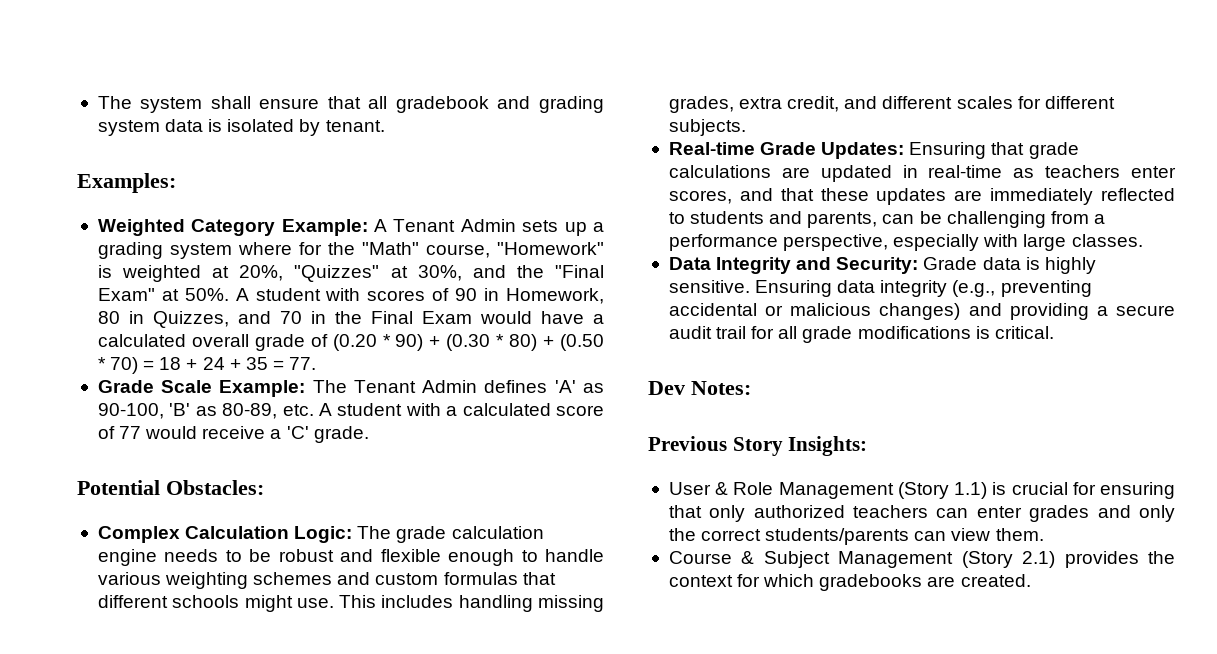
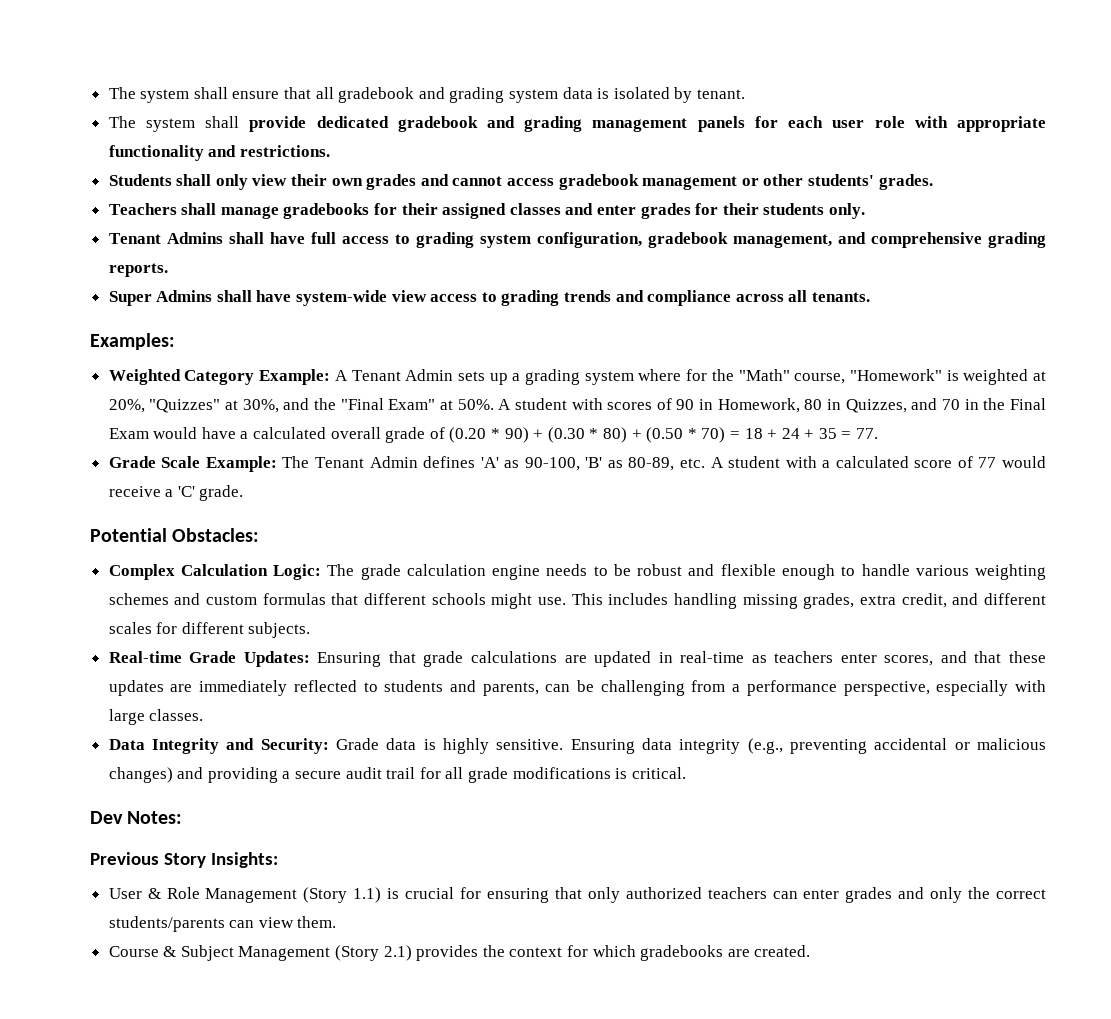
(385, 126) none -> [108,116,1046,132] [108,145,330,161] [108,174,933,190] [108,203,865,219] [108,232,1046,248] [108,263,168,277] [108,290,870,306] // The system shall provide dedicated gradebook and grading management panels for each user role with appropriate functionality and restrictions. // Students shall only view their own grades and cannot access gradebook management or other students' grades. // Teachers shall manage gradebooks for their assigned classes and enter grades for their students only. // Tenant Admins shall have full access to grading system configuration, gradebook management, and comprehensive grading reports. // Super Admins shall have system-wide view access to grading trends and compliance across all tenants.

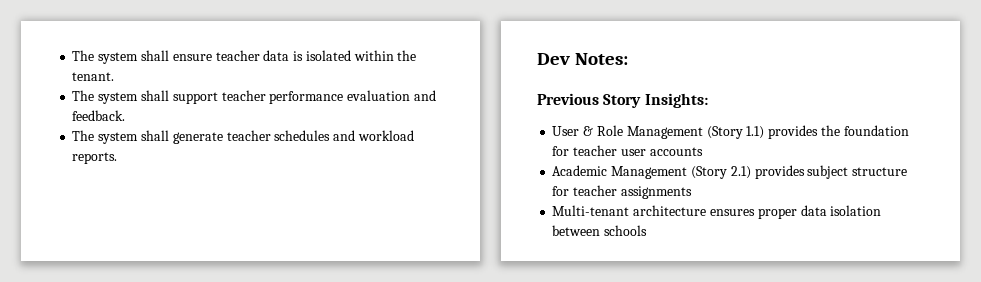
[284,87,559,103] that all gradebook and grading system -> [215,50,260,61] teacher
[674,87,693,103] by -> [353,50,417,61] within the
[249,116,1046,132] [108,145,330,161] [108,174,933,190] [108,203,865,219] [108,232,1046,248] [108,263,168,277] [108,290,870,306] [90,333,175,350] [108,369,1047,385] [108,398,1047,413] [108,427,879,443] [108,456,1046,472] [108,485,244,501] [90,528,260,542] [108,564,1046,580] [108,593,1046,609] [108,622,311,638] [108,651,1046,667] [108,680,1046,696] [108,709,204,725] [108,738,1046,754] [108,767,686,783] provide dedicated gradebook and grading management panels for each user role with appropriate functionality and restrictions. // Students shall only view their own grades and cannot access gradebook management or other students' grades. // Teachers shall manage gradebooks for their assigned classes and enter grades for their students only. // Tenant Admins shall have full access to grading system configuration, gradebook management, and comprehensive grading reports. // Super Admins shall have system-wide view access to grading trends and compliance across all tenants. // Examples: // Weighted Category Example: A Tenant Admin sets up a grading system where for the "Math" course, "Homework" is weighted at 20%, "Quizzes" at 30%, and the "Final Exam" at 50%. A student with scores of 90 in Homework, 80 in Quizzes, and 70 in the Final Exam would have a calculated overall grade of (0.20 * 90) + (0.30 * 80) + (0.50 * 70) = 18 + 24 + 35 = 77. // Grade Scale Example: The Tenant Admin defines 'A' as 90-100, 'B' as 80-89, etc. A student with a calculated score of 77 would receive a 'C' grade. // Potential Obstacles: // Complex Calculation Logic: The grade calculation engine needs to be robust and flexible enough to handle various weighting schemes and custom formulas that different schools might use. This includes handling missing grades, extra credit, and different scales for different subjects. // Real-time Grade Updates: Ensuring that grade calculations are updated in real-time as teachers enter scores, and that these updates are immediately reflected to students and parents, can be challenging from a performance perspective, especially with large classes. // Data Integrity and Security: Grade data is highly sensitive. Ensuring data integrity (e.g., preventing accidental or malicious changes) and providing a secure audit trail for all grade modifications is critical. -> [172,90,436,104] [72,110,126,121] [72,130,414,144] [72,152,118,164] support teacher performance evaluation and feedback. // The system shall generate teacher schedules and workload reports.
[387,887,1046,903] [108,916,337,932] [108,945,811,961] is crucial for ensuring that only authorized teachers can enter grades and only the correct students/parents can view them. // Course & Subject Management (Story 2.1) provides the context for which gradebooks are created. -> [768,125,909,139] [552,145,703,156] [552,165,908,179] [552,185,692,199] [552,205,882,219] [552,225,648,236] provides the foundation for teacher user accounts // Academic Management (Story 2.1) provides subject structure for teacher assignments // Multi-tenant architecture ensures proper data isolation between schools

